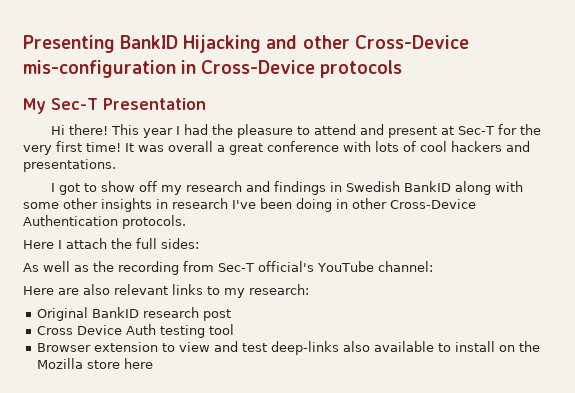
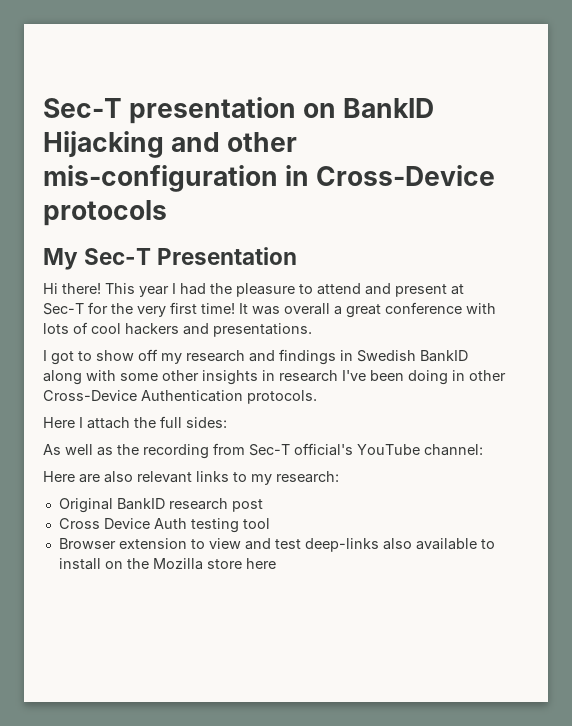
[23,35,115,53] Presenting -> [43,97,337,124] Sec-T presentation on
[354,35,469,49] Cross-Device -> (298, 142) none

